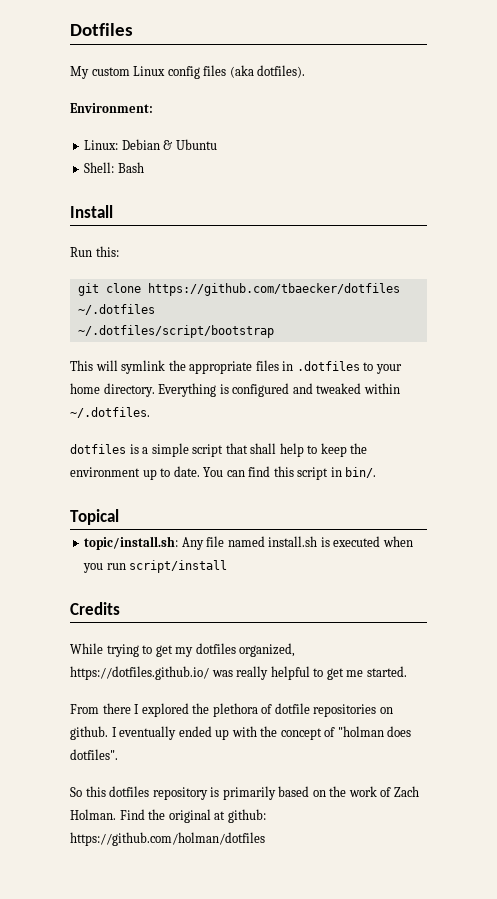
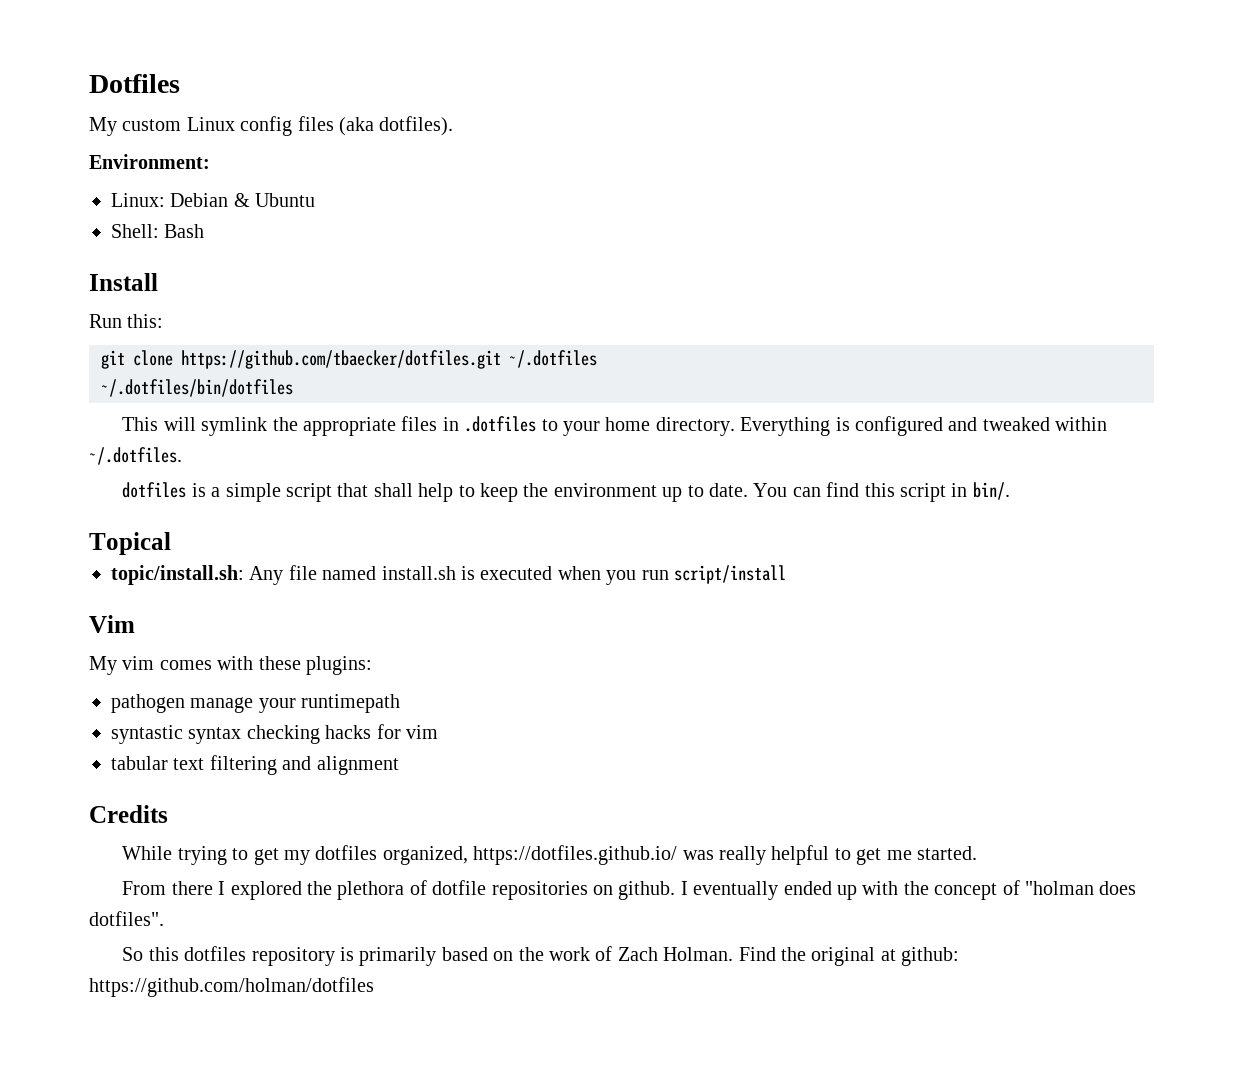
[147,283,400,296] https://github.com/tbaecker/dotfiles -> [181,350,501,369] https://github.com/tbaecker/dotfiles.git
[77,325,274,338] ~/.dotfiles/script/bootstrap -> [101,379,293,397] ~/.dotfiles/bin/dotfiles
(228, 566) none -> [89,615,135,633] [89,656,372,675] [111,694,401,713] [111,724,438,744] [111,755,399,775] // Vim // My vim comes with these plugins: // pathogen manage your runtimepath // syntastic syntax checking hacks for vim // tabular text filtering and alignment

